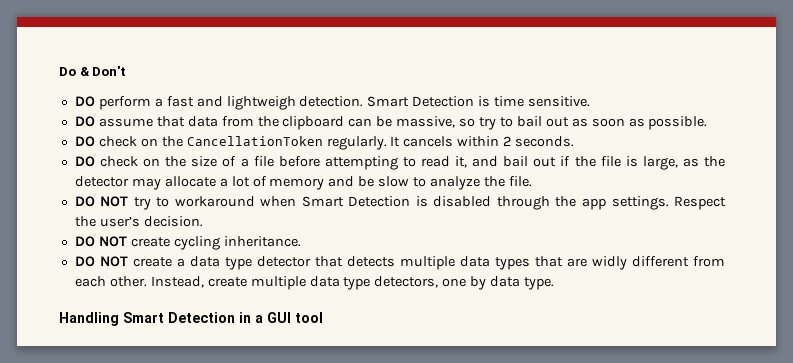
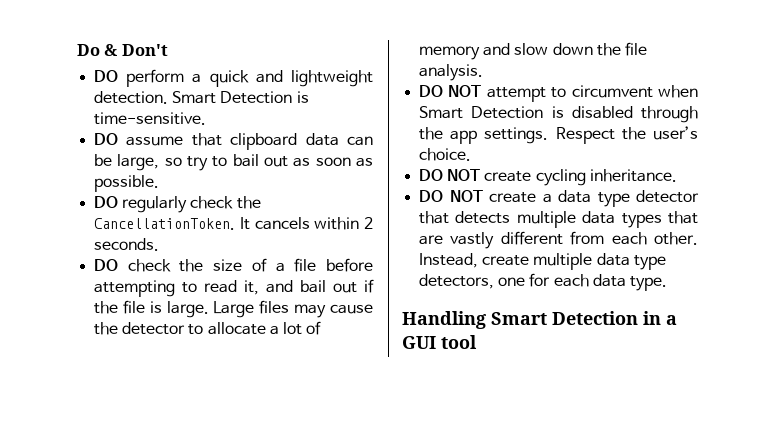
[166,96,296,110] fast and lightweigh -> [209,70,373,87] quick and lightweight
[494,96,591,107] time sensitive. -> [94,112,207,125] time-sensitive.
[187,116,345,130] data from the clipboard -> [230,133,339,150] clipboard data
[396,116,456,128] massive, -> [117,154,160,171] large,
[98,136,387,150] check on the CancellationToken regularly. -> [122,196,261,213] [94,218,236,230] regularly check the CancellationToken.
[143,158,161,167] on -> (171, 265) none
[642,156,699,170] large, as -> [166,300,373,318] large. Large files may cause
[131,178,161,190] may -> [188,324,204,335] to
[358,176,532,190] [74,196,255,210] be slow to analyze the file. // DO NOT try to workaround -> [514,42,647,56] [419,64,484,81] [419,85,653,102] slow down the file analysis. // DO NOT attempt to circumvent
[143,216,203,227] decision. -> [419,148,472,161] choice.
[591,256,627,270] widly -> [450,232,495,249] vastly
[470,276,487,290] by -> [529,273,589,287] for each

